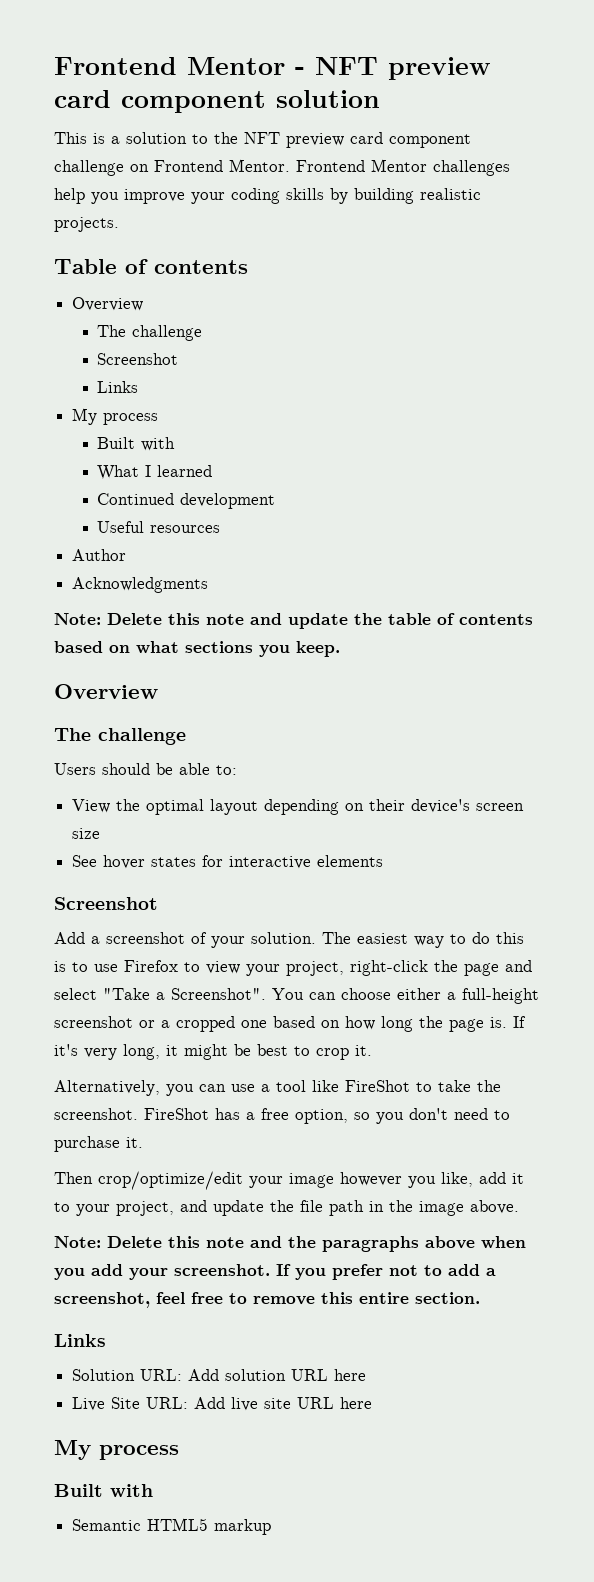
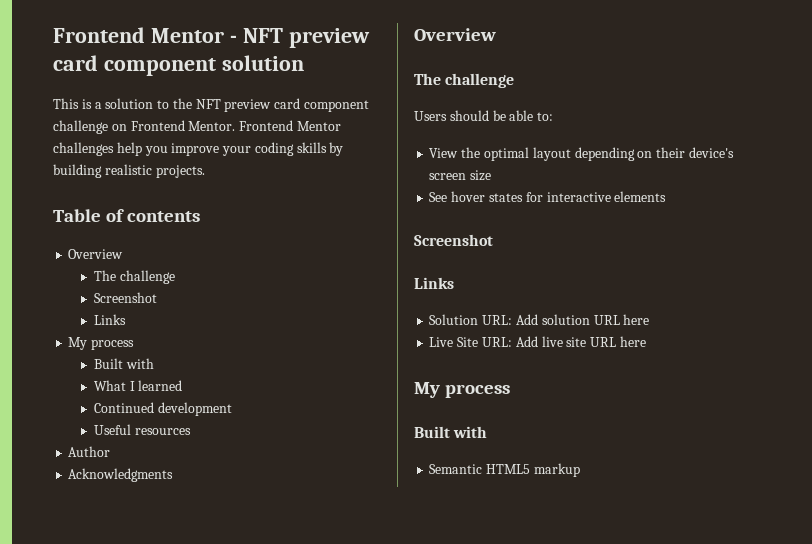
[54,613,533,629] [54,641,340,657] // Note: Delete this note and update the table of contents based on what sections you keep. -> (174, 475) none
[54,932,524,948] [54,960,532,976] [54,988,539,1004] [54,1016,526,1032] [54,1044,372,1060] [54,1080,501,1096] [54,1108,510,1124] [54,1136,143,1152] [54,1171,524,1190] [54,1200,519,1216] [54,1236,526,1252] [54,1264,496,1280] [54,1292,480,1308] // Add a screenshot of your solution. The easiest way to do this is to use Firefox to view your project, right-click the page and select "Take a Screenshot". You can choose either a full-height screenshot or a cropped one based on how long the page is. If it's very long, it might be best to crop it. // Alternatively, you can use a tool like FireShot to take the screenshot. FireShot has a free option, so you don't need to purchase it. // Then crop/optimize/edit your image however you like, add it to your project, and update the file path in the image above. // Note: Delete this note and the paragraphs above when you add your screenshot. If you prefer not to add a screenshot, feel free to remove this entire section. -> (493, 240) none

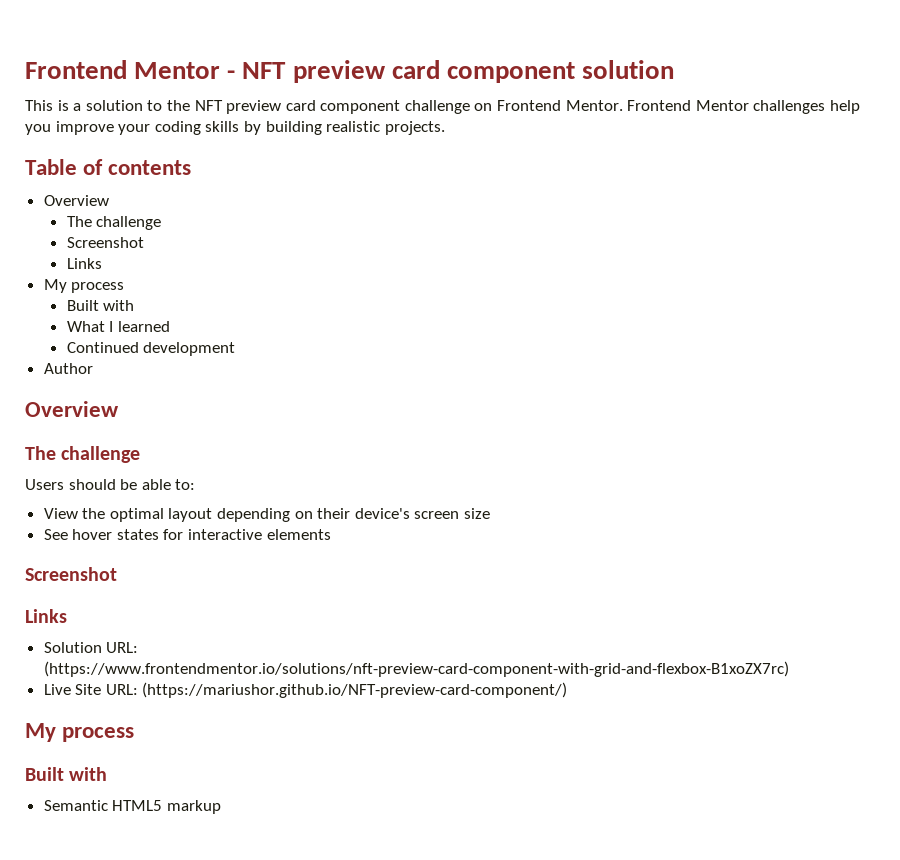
[93,424,191,435] // Useful resources -> (236, 349) none
[68,468,174,482] // Acknowledgments -> (93, 368) none
[515,314,650,325] Add solution URL here -> [43,661,789,677] (https://www.frontendmentor.io/solutions/nft-preview-card-component-with-grid-and-flexbox-B1xoZX7rc)
[515,336,646,347] Add live site URL here -> [142,682,568,698] (https://mariushor.github.io/NFT-preview-card-component/)

